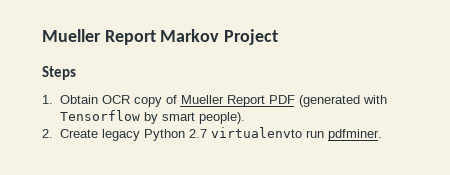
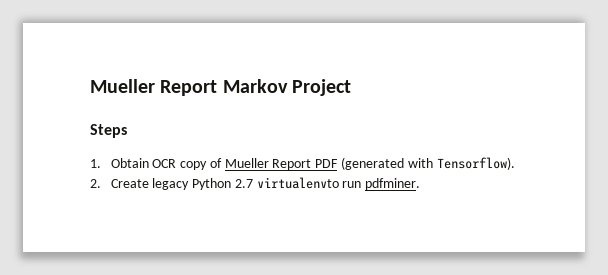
[59,110,245,124] Tensorflow by smart people). -> [436,157,515,170] Tensorflow).

